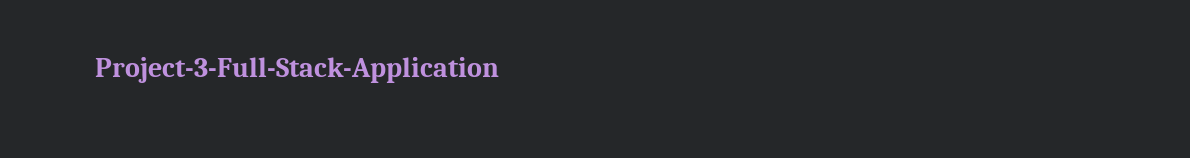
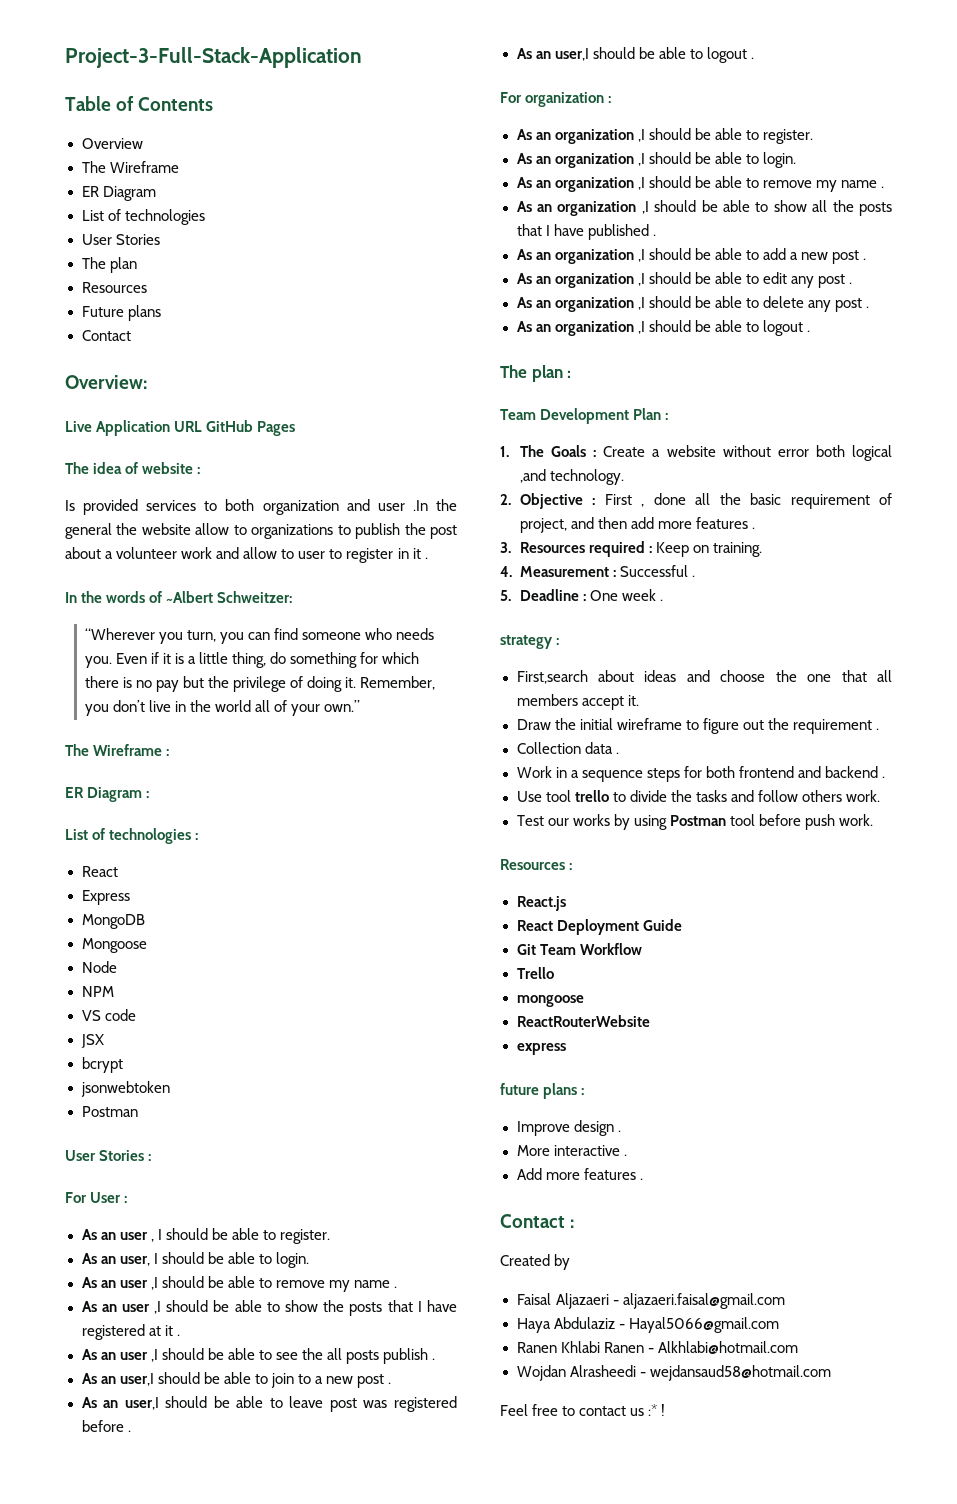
(499, 70) none -> [65,96,214,111] [81,138,143,149] [81,161,179,173] [81,186,156,201] [81,209,205,225] [81,234,160,245] [81,257,137,273] [81,282,147,293] [81,305,161,321] [81,330,131,341] [65,375,147,389] [65,420,296,436] [65,462,201,474] [65,499,457,515] [65,523,458,539] [65,547,428,563] [65,591,293,603] [84,628,435,644] [84,652,420,668] [84,676,436,692] [84,700,361,716] [65,744,170,756] [65,787,150,802] [65,828,199,844] [81,866,118,877] [81,890,130,905] [81,914,145,929] [81,938,147,953] [81,961,117,973] [81,986,114,997] [81,1009,136,1021] [80,1034,104,1048] [81,1057,123,1073] [80,1081,170,1097] [81,1106,138,1117] [65,1150,152,1161] [65,1192,128,1203] [81,1228,330,1244] [81,1252,309,1268] [81,1276,398,1292] [81,1300,457,1316] [81,1324,180,1340] [81,1348,436,1364] [81,1372,392,1388] [81,1396,458,1412] [81,1420,131,1432] [516,47,754,63] [500,92,612,107] [516,128,813,144] [516,152,796,168] [516,176,885,192] [516,200,893,216] [516,224,656,240] [516,248,867,264] [516,272,853,288] [516,296,870,312] [516,320,810,336] [500,365,572,382] [500,408,669,424] [500,445,892,461] [519,469,624,485] [500,493,893,509] [519,517,756,533] [500,541,763,557] [500,565,696,577] [500,589,664,601] [500,635,560,649] [516,670,892,684] [516,694,639,710] [516,718,879,734] [516,742,619,754] [516,766,885,782] [516,790,880,802] [516,814,873,830] [500,859,573,870] [516,896,566,911] [516,919,682,935] [516,943,642,955] [516,967,554,979] [516,995,584,1007] [516,1015,650,1027] [516,1043,566,1055] [500,1083,585,1099] [516,1120,621,1136] [516,1145,627,1156] [516,1168,643,1180] [500,1214,575,1228] [500,1254,571,1270] [516,1293,785,1309] [516,1317,779,1333] [516,1341,798,1354] [516,1365,831,1381] [500,1404,666,1416] // Table of Contents // Overview // The Wireframe // ER Diagram // List of technologies // User Stories // The plan // Resources // Future plans // Contact // Overview: // Live Application URL GitHub Pages // The idea of website : // Is provided services to both organization and user .In the general the website allow to organizations to publish the post about a volunteer work and allow to user to register in it . // In the words of ~Albert Schweitzer: // “Wherever you turn, you can find someone who needs you. Even if it is a little thing, do something for which there is no pay but the privilege of doing it. Remember, you don’t live in the world all of your own.” // The Wireframe : // ER Diagram : // List of technologies : // React // Express // MongoDB // Mongoose // Node // NPM // VS code // JSX // bcrypt // jsonwebtoken // Postman // User Stories : // For User : // As an user , I should be able to register. // As an user, I should be able to login. // As an user ,I should be able to remove my name . // As an user ,I should be able to show the posts that I have registered at it . // As an user ,I should be able to see the all posts publish . // As an user,I should be able to join to a new post . // As an user,I should be able to leave post was registered before . // As an user,I should be able to logout . // For organization : // As an organization ,I should be able to register. // As an organization ,I should be able to login. // As an organization ,I should be able to remove my name . // As an organization ,I should be able to show all the posts that I have published . // As an organization ,I should be able to add a new post . // As an organization ,I should be able to edit any post . // As an organization ,I should be able to delete any post . // As an organization ,I should be able to logout . // The plan : // Team Development Plan : // 1. The Goals : Create a website without error both logical ,and technology. // 2. Objective : First , done all the basic requirement of project, and then add more features . // 3. Resources required : Keep on training. // 4. Measurement : Successful . // 5. Deadline : One week . // strategy : // First,search about ideas and choose the one that all members accept it. // Draw the initial wireframe to figure out the requirement . // Collection data . // Work in a sequence steps for both frontend and backend . // Use tool trello to divide the tasks and follow others work. // Test our works by using Postman tool before push work. // Resources : // React.js // React Deployment Guide // Git Team Workflow // Trello // mongoose // ReactRouterWebsite // express // future plans : // Improve design . // More interactive . // Add more features . // Contact : // Created by // Faisal Aljazaeri - aljazaeri.faisal@gmail.com // Haya Abdulaziz - Hayal5066@gmail.com // Ranen Khlabi Ranen - Alkhlabi@hotmail.com // Wojdan Alrasheedi - wejdansaud58@hotmail.com // Feel free to contact us :* !

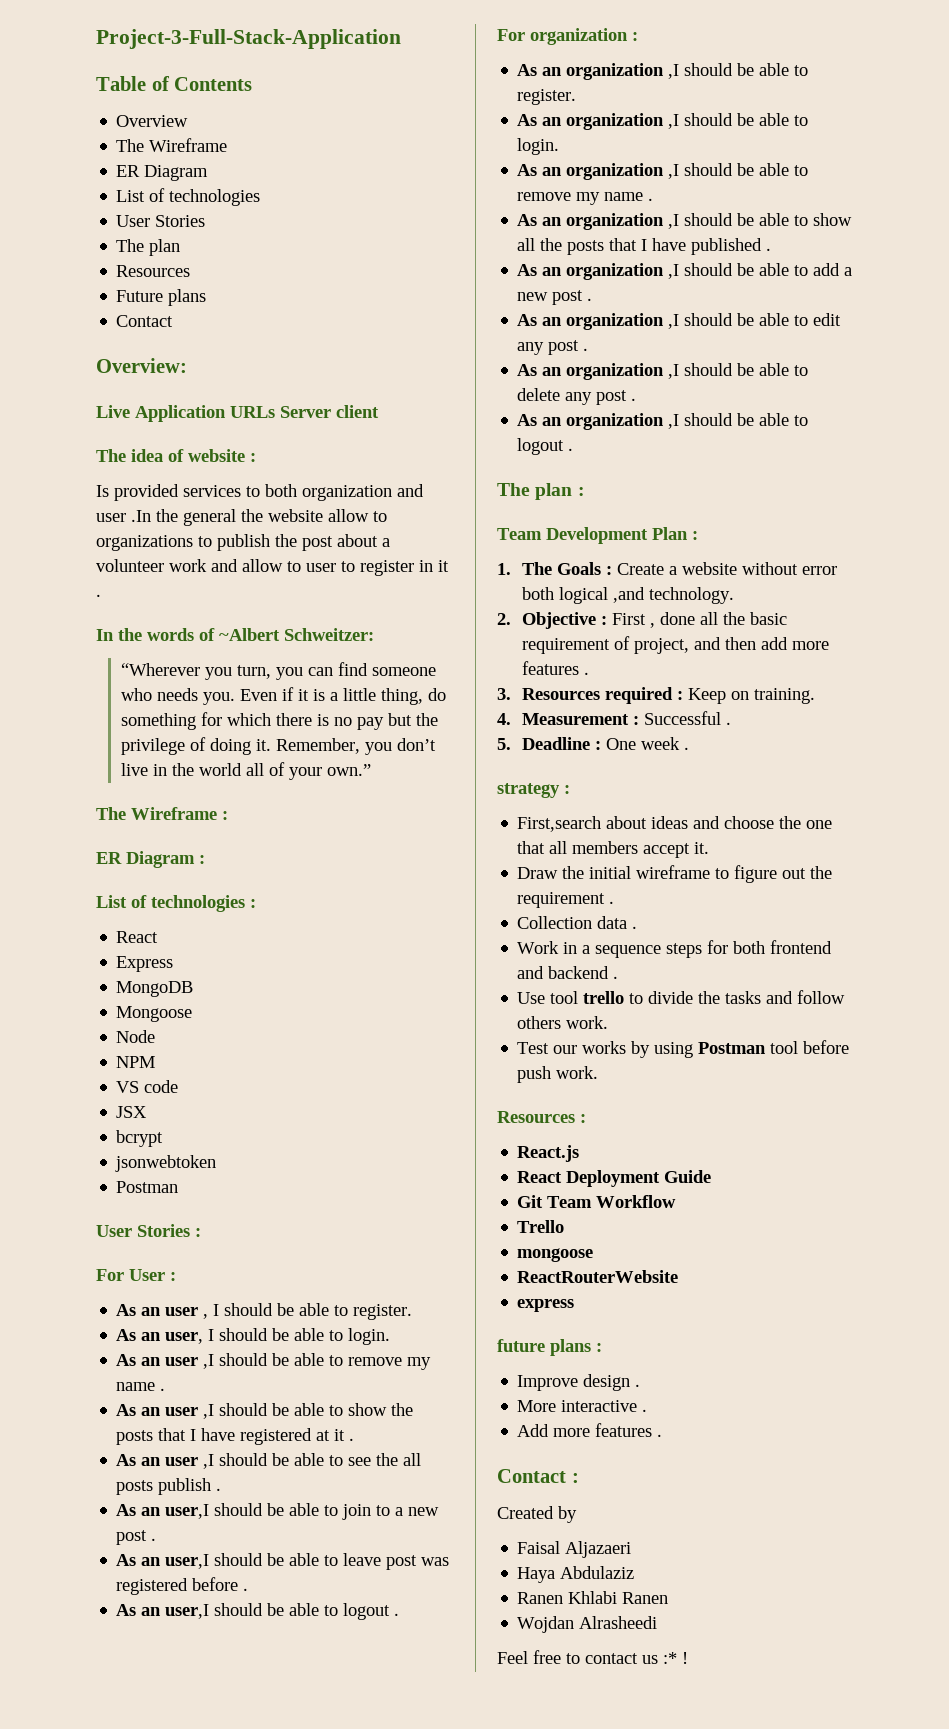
[174,420,296,436] URL GitHub Pages -> [230,405,379,418] URLs Server client
[612,1293,785,1309] - aljazaeri.faisal@gmail.com -> (632, 1549) none
[618,1317,779,1333] - Hayal5066@gmail.com -> (635, 1572) none
[647,1341,798,1354] - Alkhlabi@hotmail.com -> (669, 1598) none
[639,1365,831,1381] - wejdansaud58@hotmail.com -> (658, 1622) none

